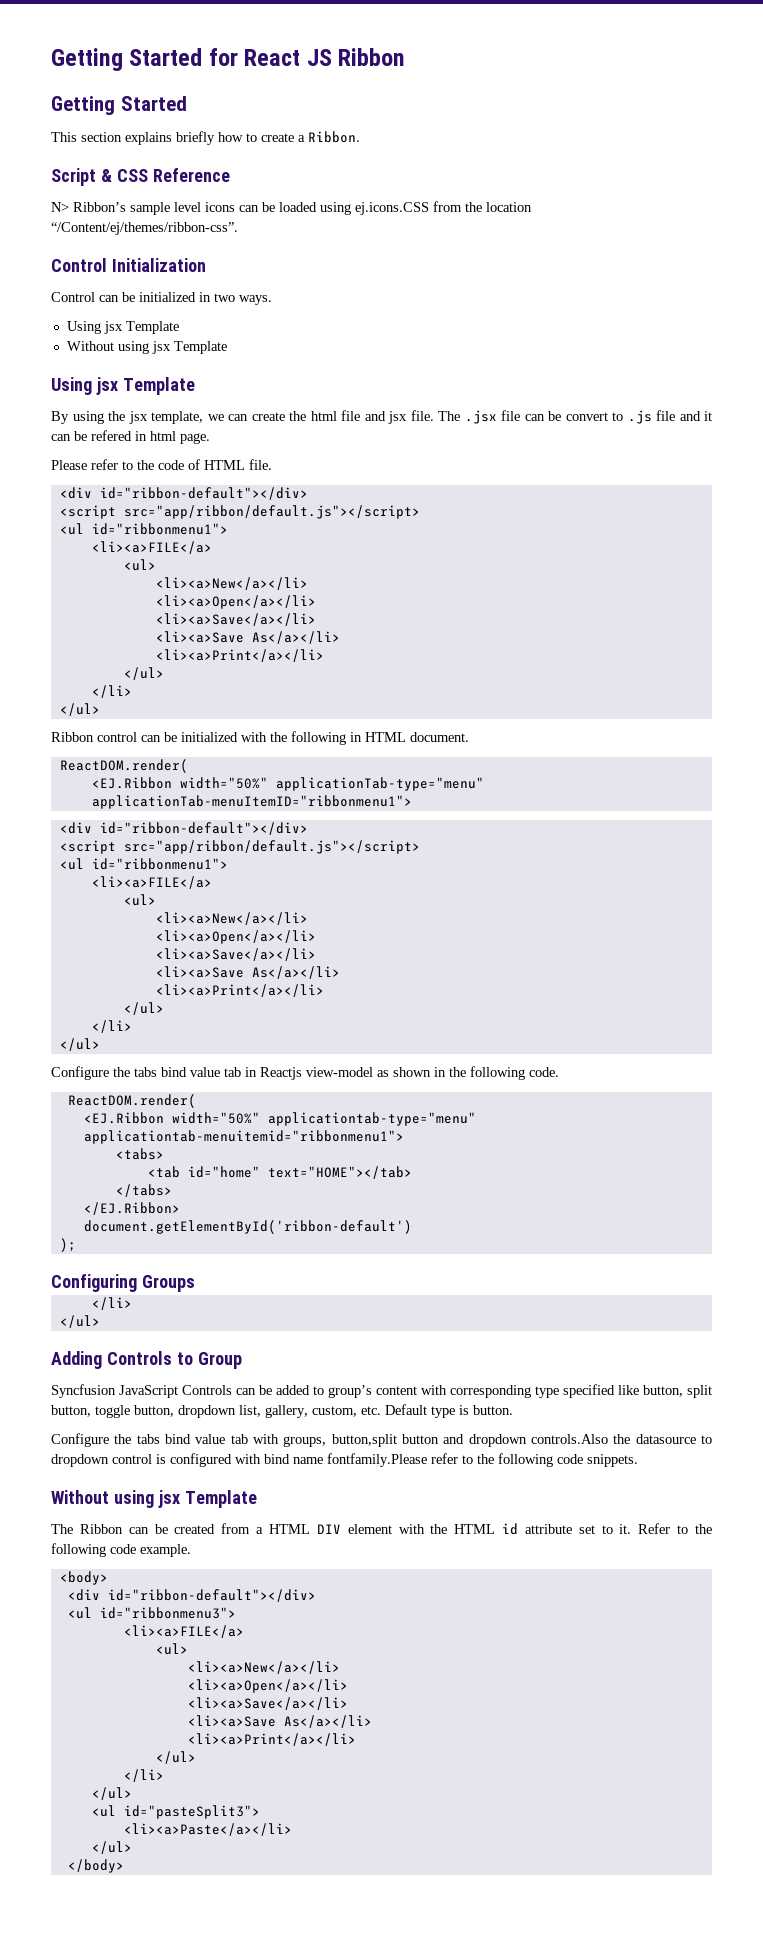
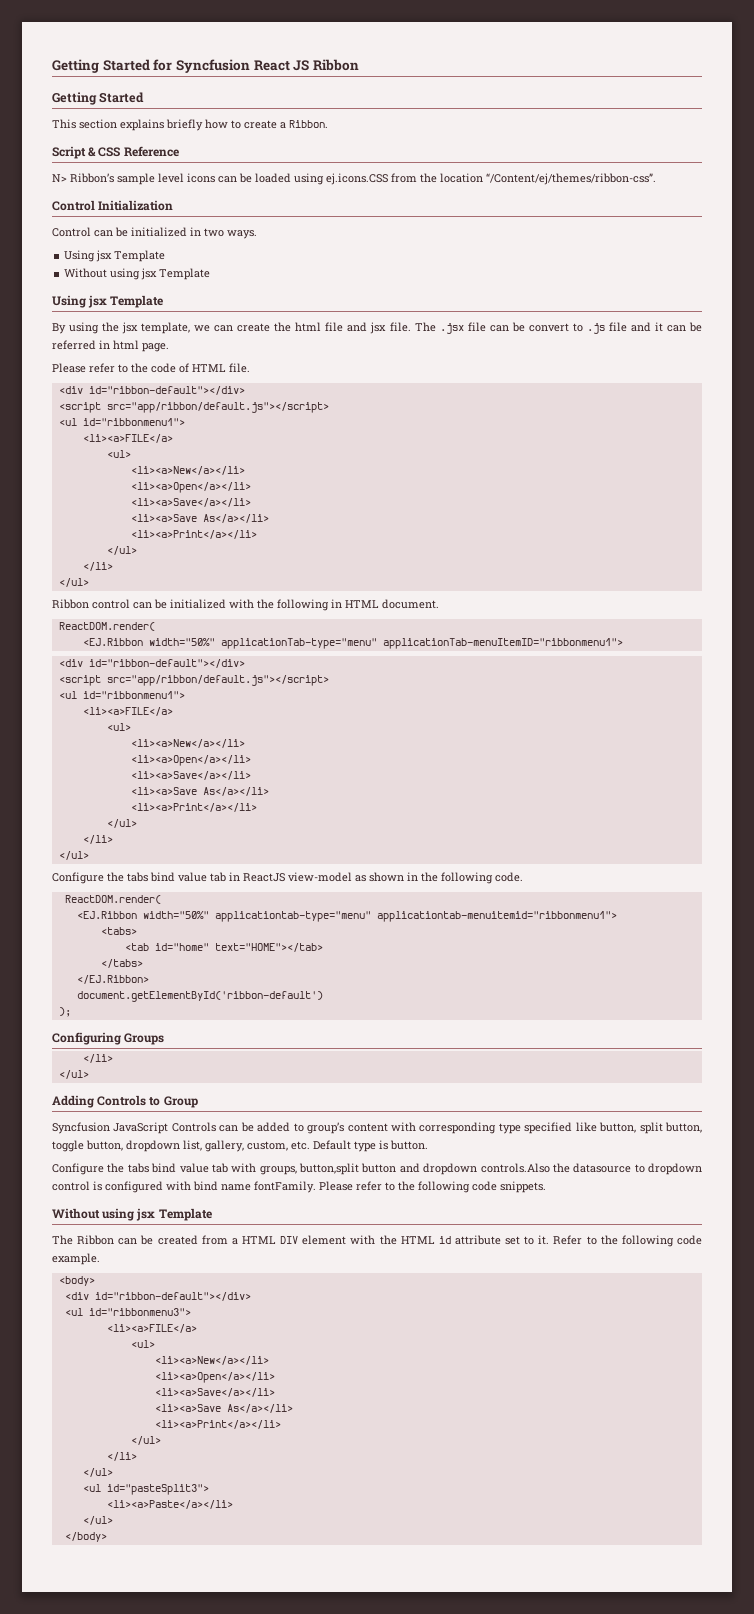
(238, 57) none -> [175,59,250,73] Syncfusion
[91,430,132,441] refered -> [52,340,96,350] referred
[260,1067,302,1080] Reactjs -> [243,873,285,882] ReactJS
[327,1453,427,1467] fontfamily.Please -> [254,1181,353,1193] fontFamily. Please

